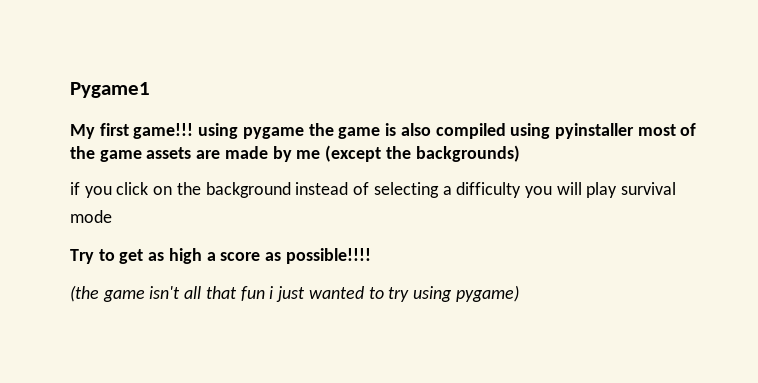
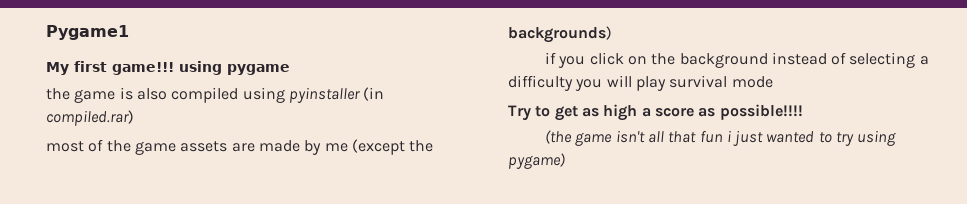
(304, 133) none -> (290, 69) //
(634, 131) none -> [363,87,385,101] [46,110,134,126] (in compiled.rar) //

